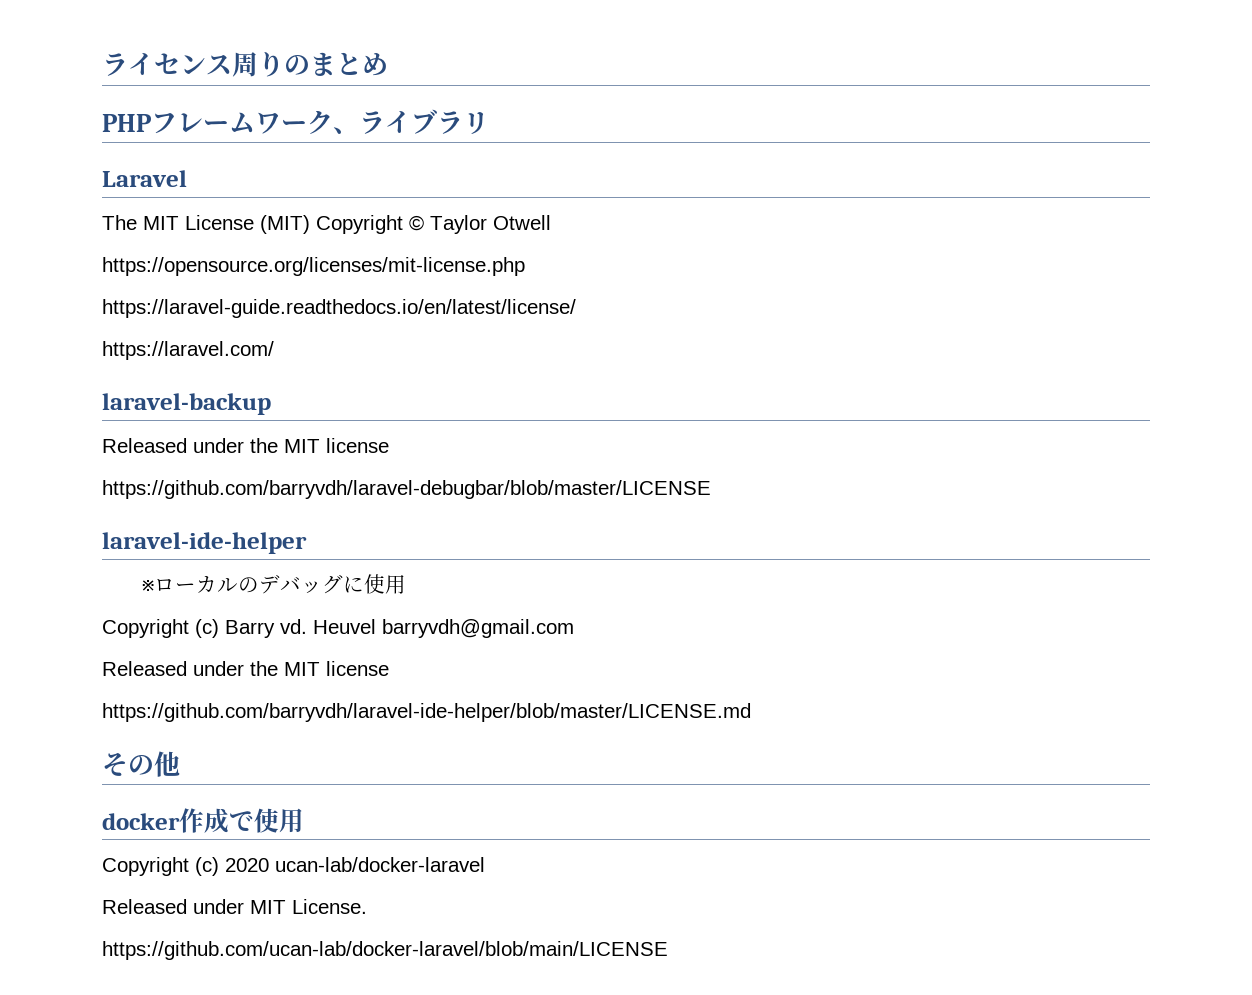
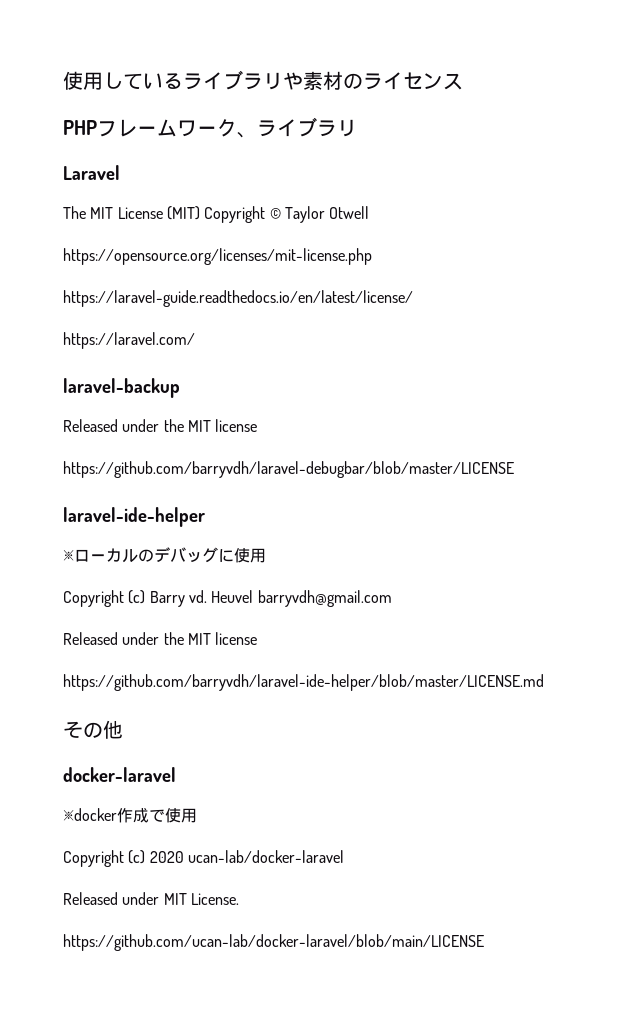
(102, 64) none -> [63,70,363,90] 使用しているライブラリや素材の
[232,52,388,77] 周りのまとめ -> (463, 81) none
[102,813,180,830] docker -> [63,767,176,782] [63,808,117,821] docker-laravel // ※docker

